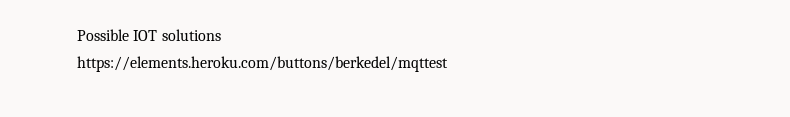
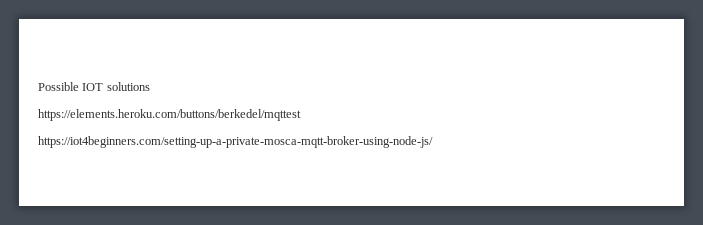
(448, 64) none -> [38,136,433,148] // https://iot4beginners.com/setting-up-a-private-mosca-mqtt-broker-using-node-js/

